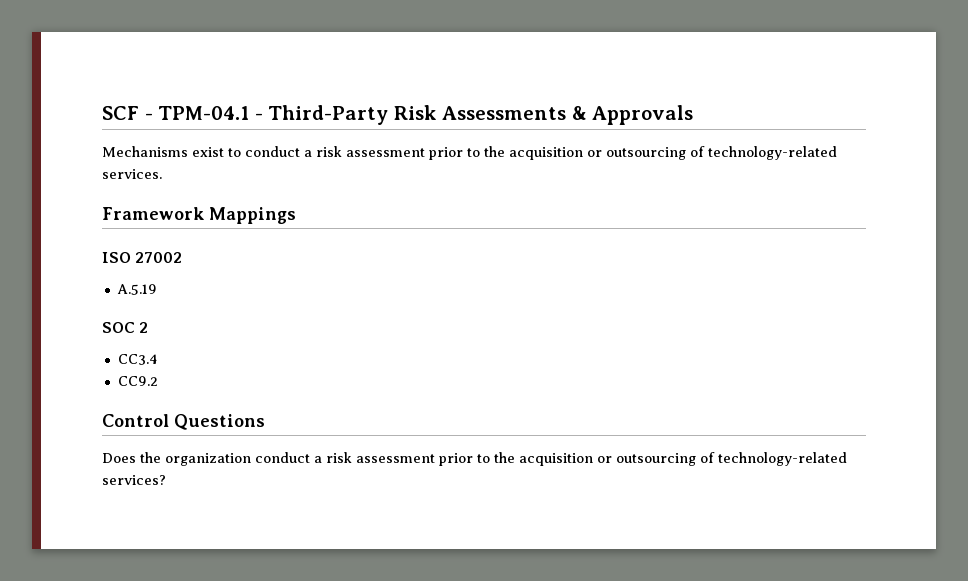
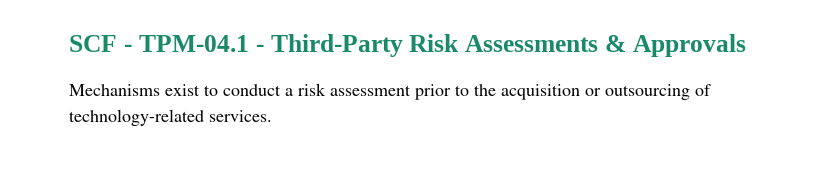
[102,207,296,224] [102,252,183,263] [116,284,157,295] [102,322,149,333] [117,354,158,365] [117,376,158,386] [102,414,265,430] [102,452,847,466] [102,475,166,485] // Framework Mappings // ISO 27002 // A.5.19 // SOC 2 // CC3.4 // CC9.2 // Control Questions // Does the organization conduct a risk assessment prior to the acquisition or outsourcing of technology-related services? -> (272, 116) none

